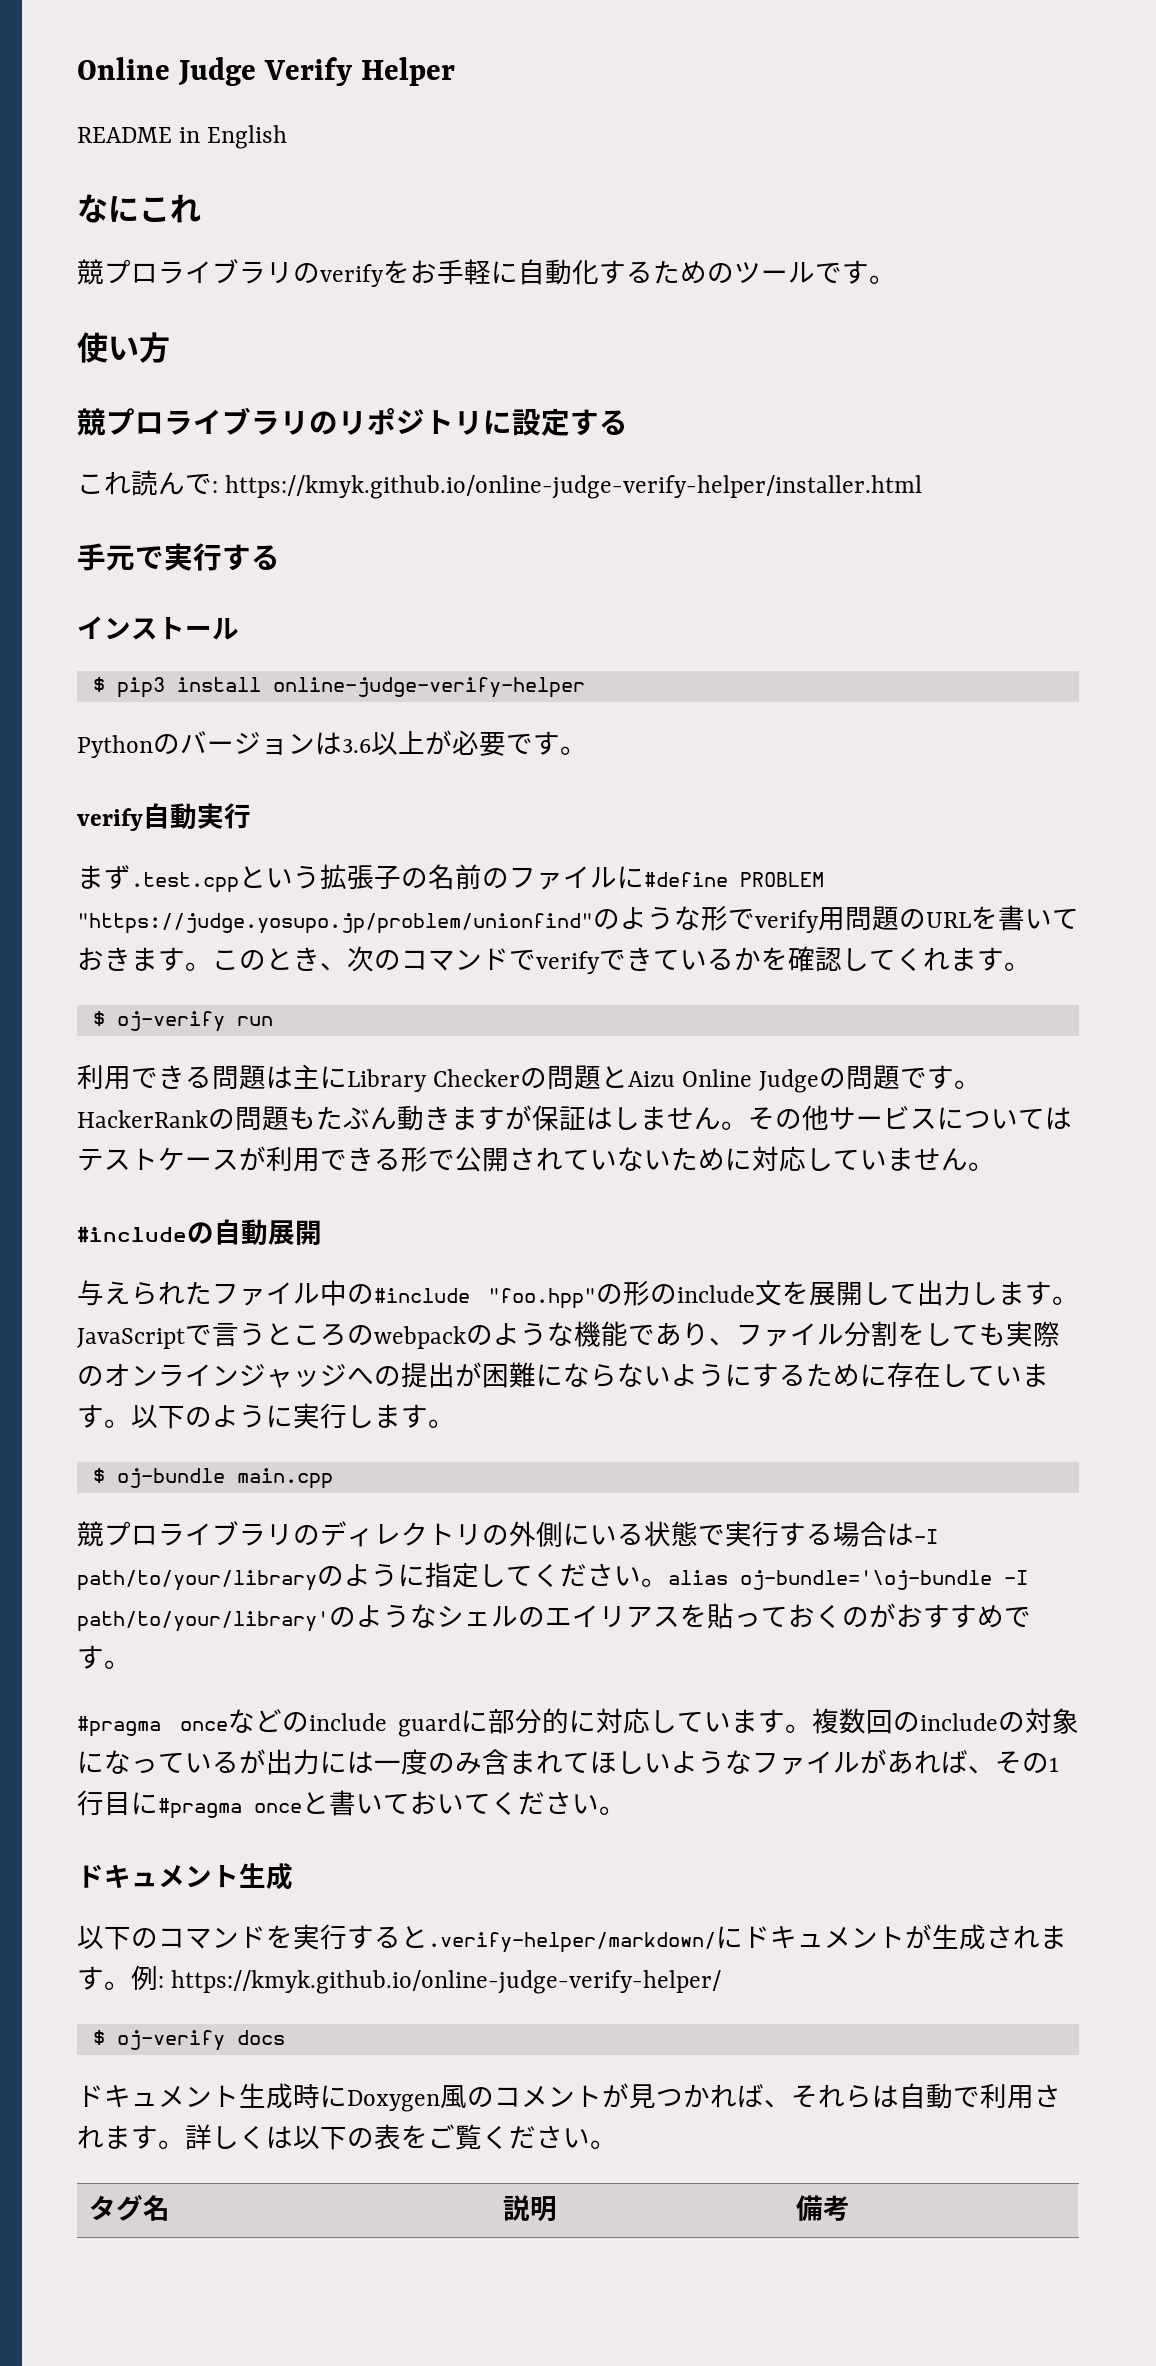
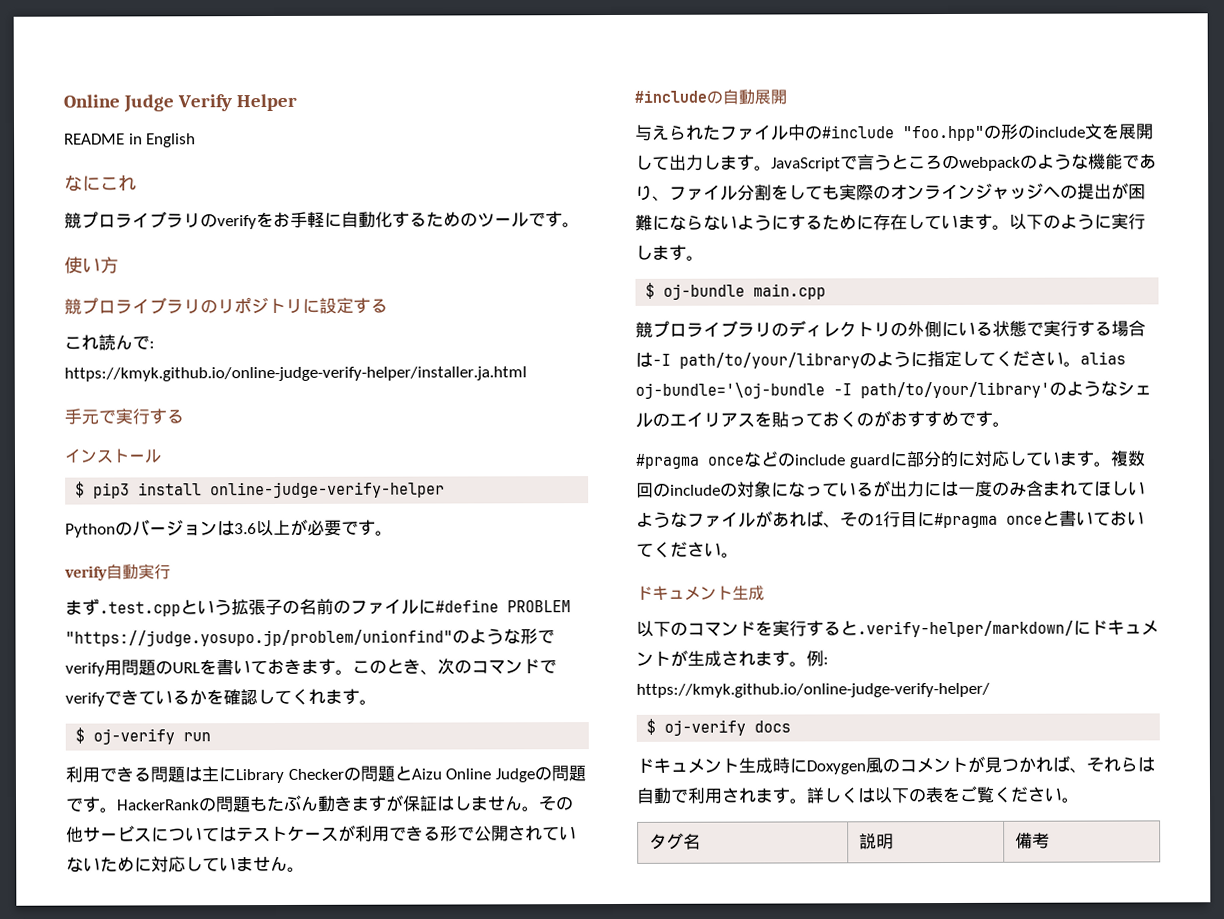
[225,475,923,499] https://kmyk.github.io/online-judge-verify-helper/installer.html -> [64,366,527,382] https://kmyk.github.io/online-judge-verify-helper/installer.ja.html

